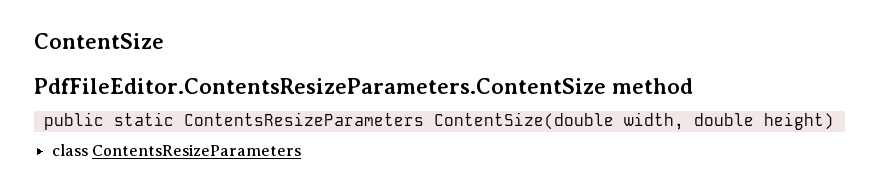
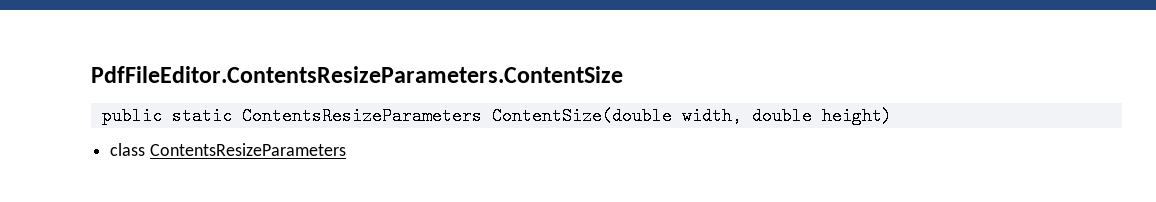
[34,33,164,49] ContentSize // -> (91, 74) none
[611,78,693,94] method -> (623, 74) none

